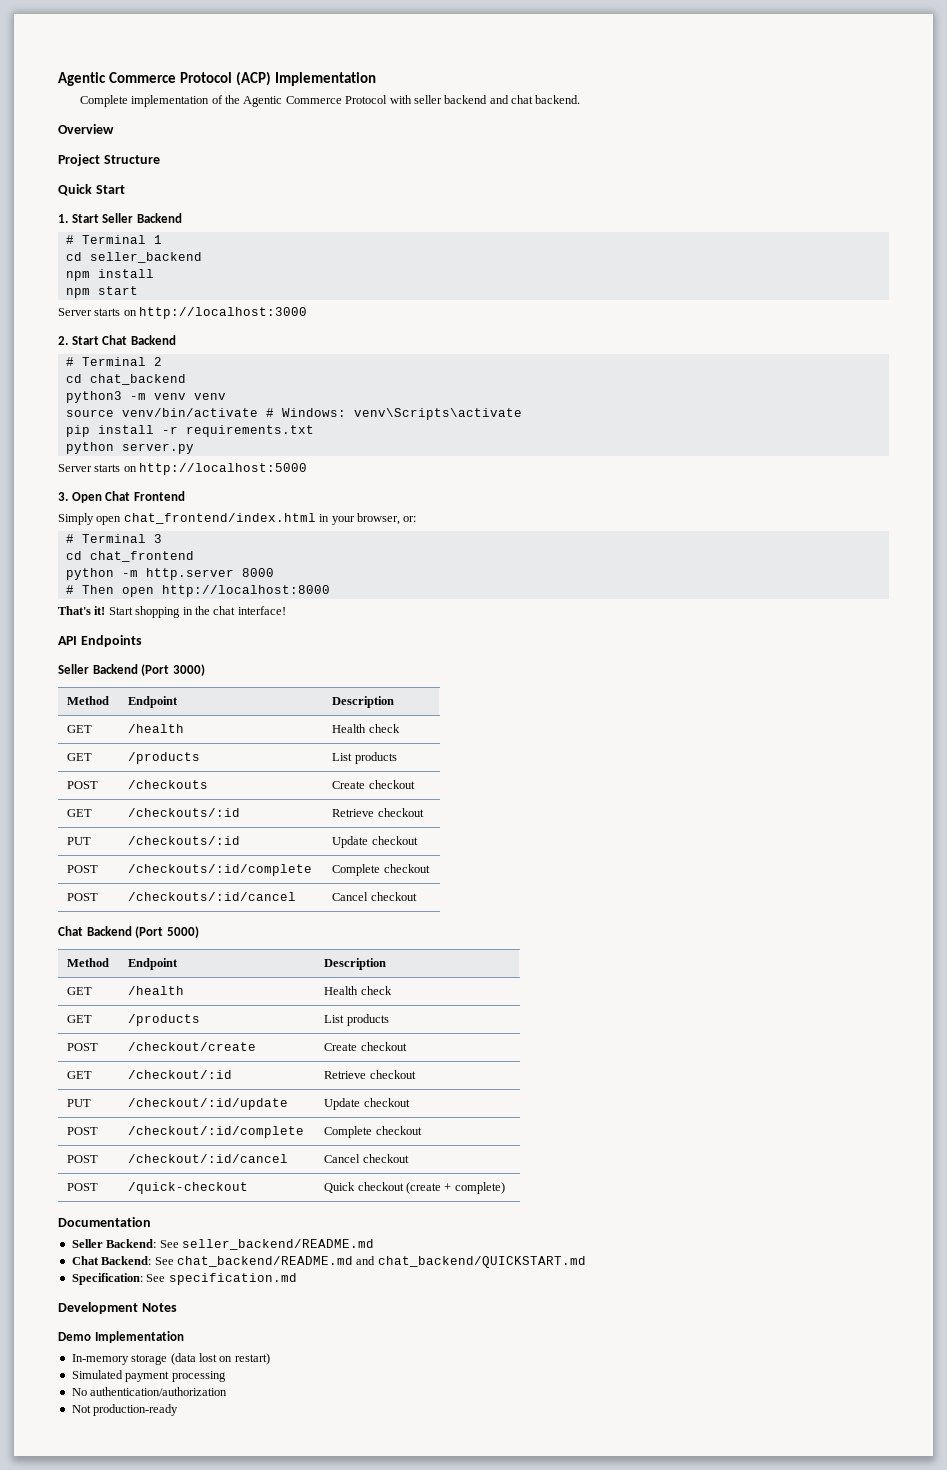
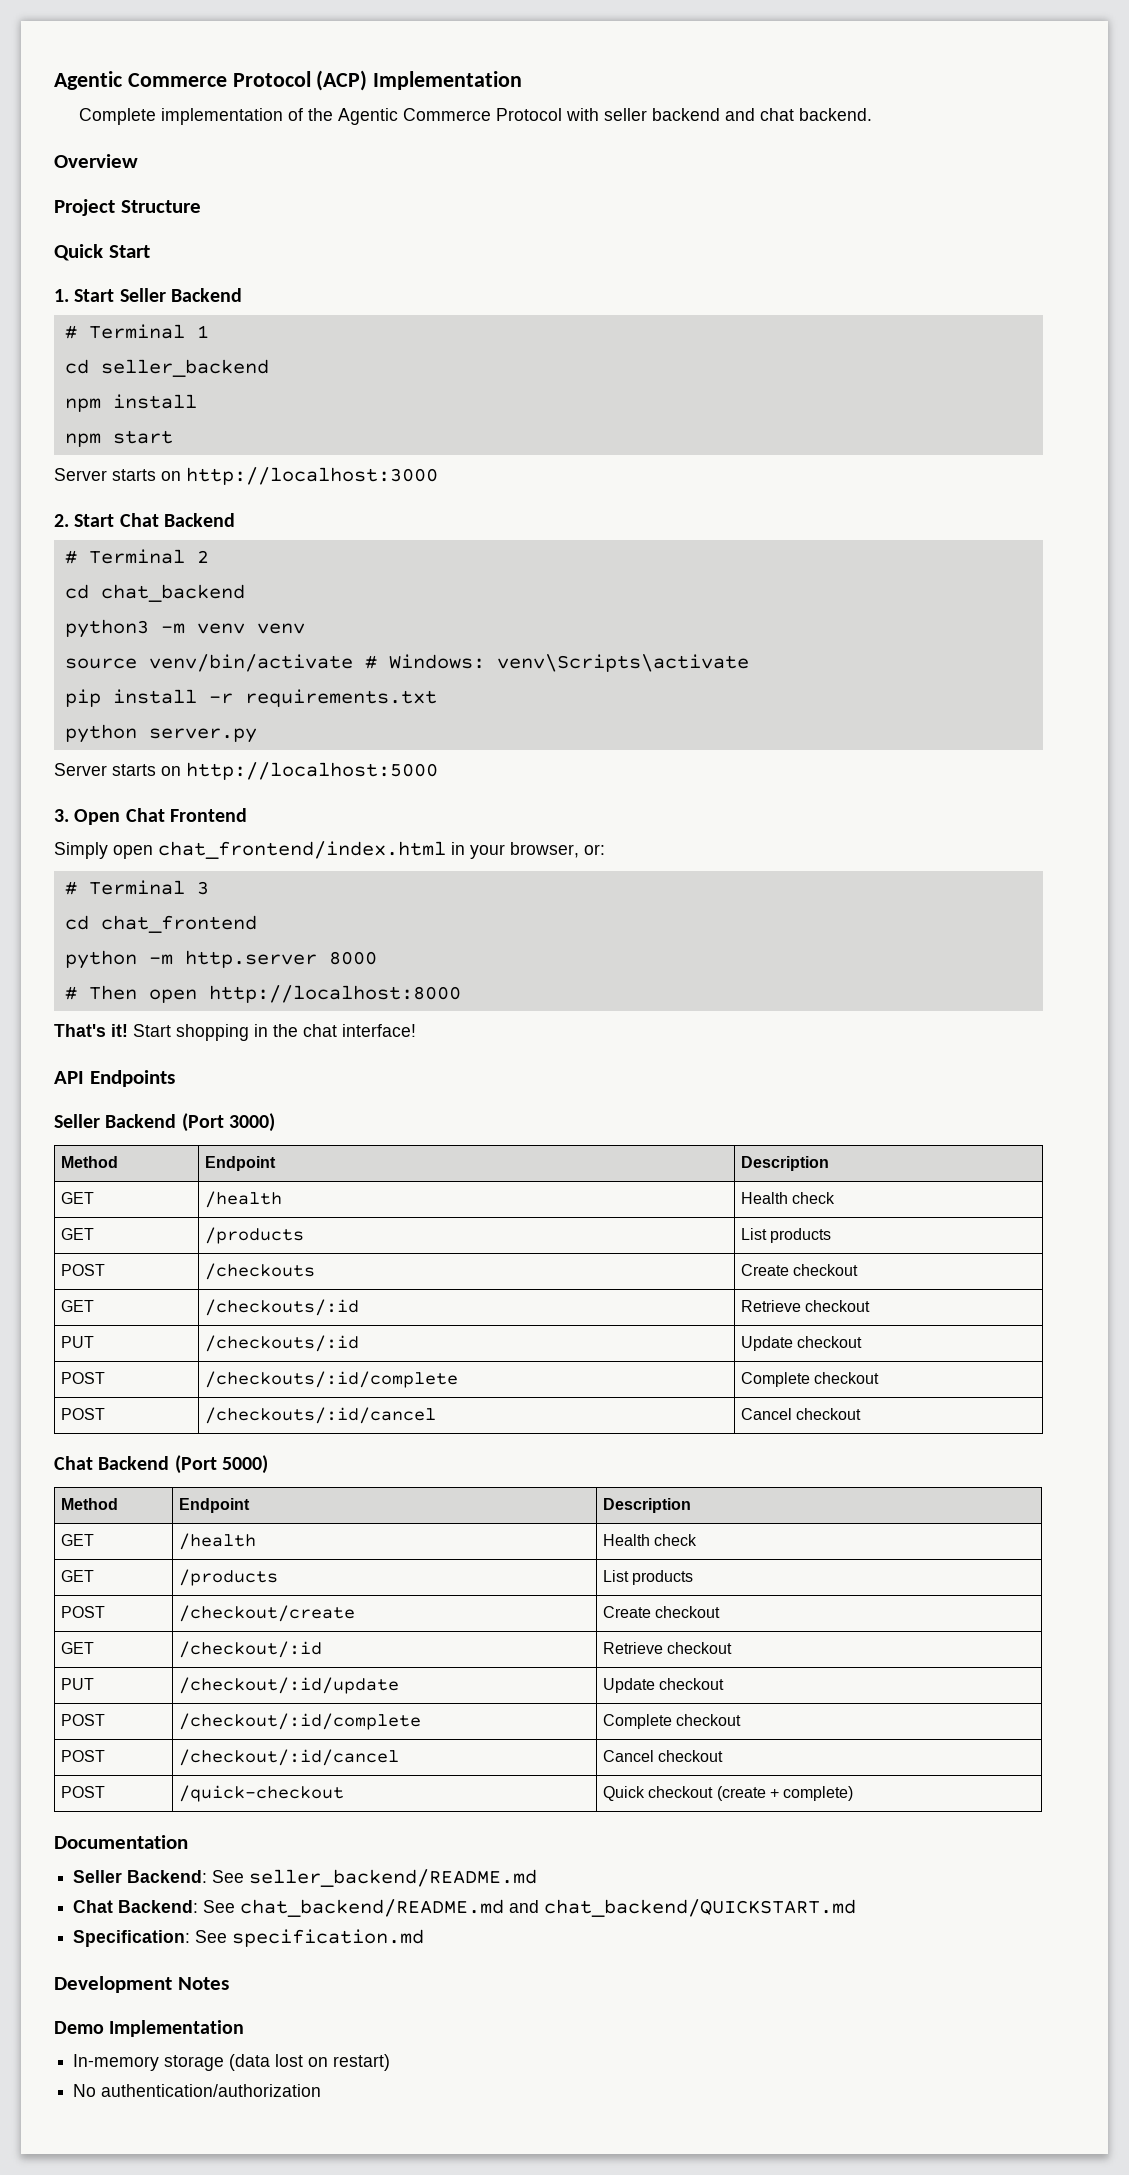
[71,1370,226,1382] // Simulated payment processing -> (391, 2062) none
[71,1404,179,1416] // Not production-ready -> (322, 2090) none

